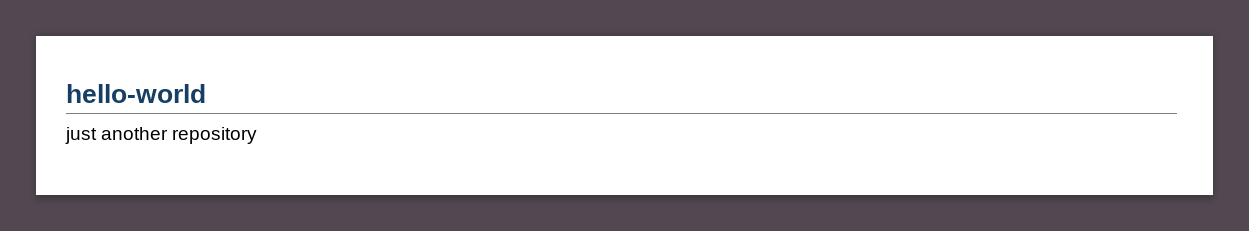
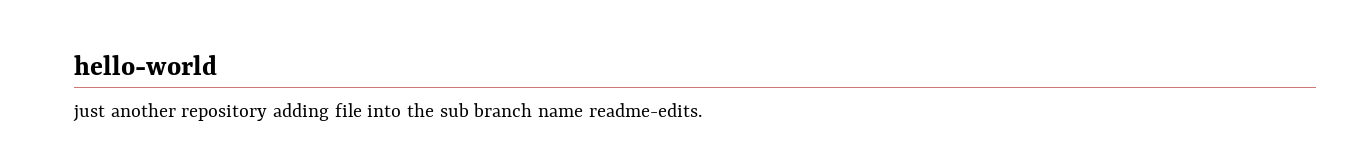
(258, 135) none -> [273,103,702,121] adding file into the sub branch name readme-edits.

